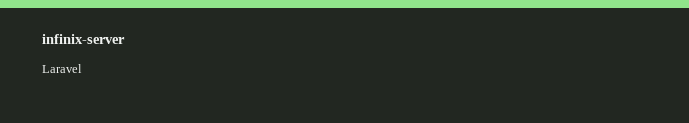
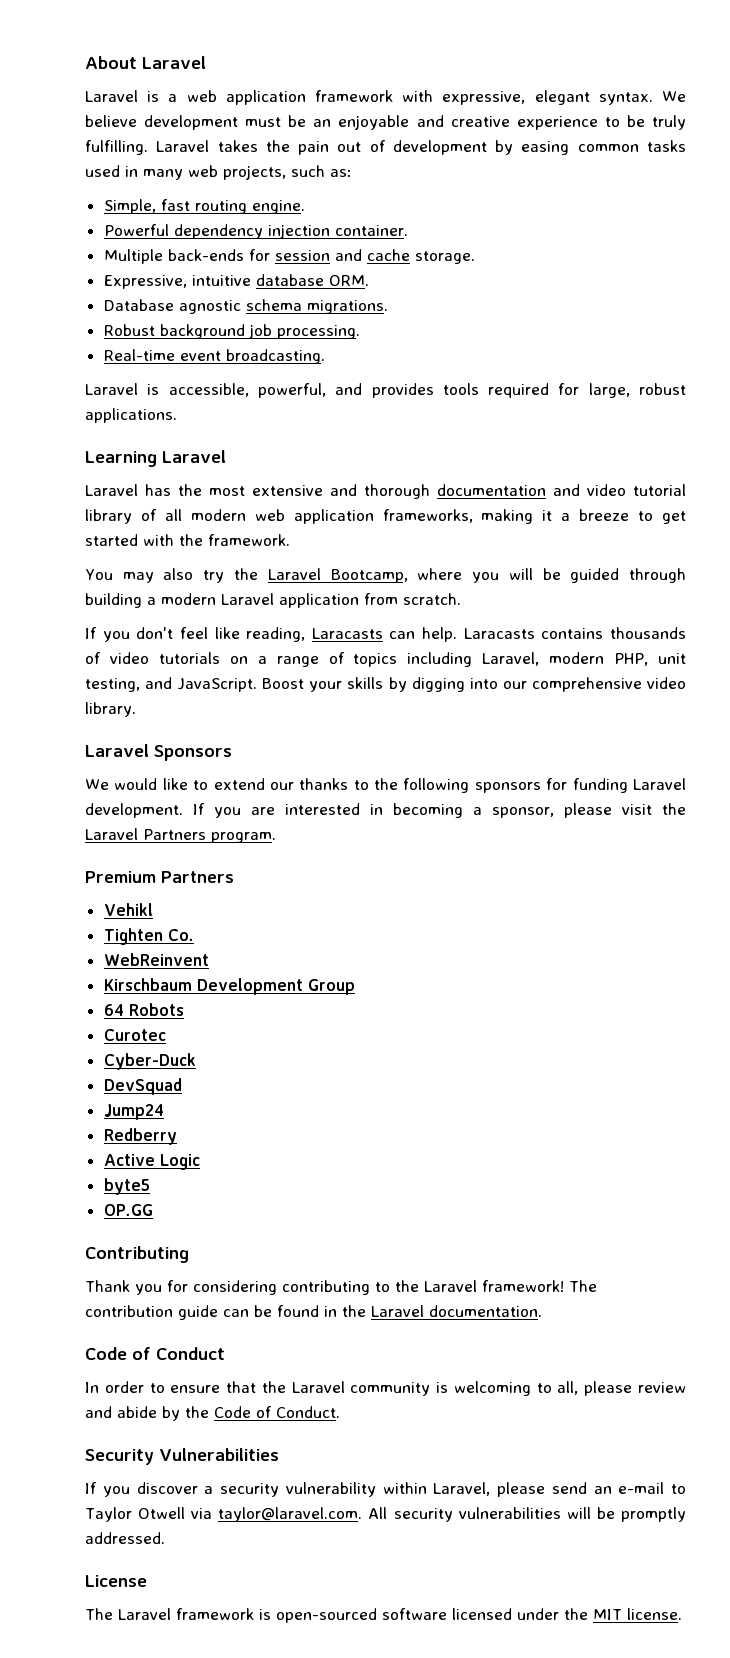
[42,34,125,44] [42,64,82,73] infinix-server // Laravel -> [85,56,206,69] [85,90,686,105] [85,115,687,130] [85,140,686,155] [85,165,352,180] [103,199,305,214] [103,224,408,239] [103,249,475,264] [103,274,369,289] [103,299,388,314] [103,324,360,339] [103,349,325,364] [85,383,686,398] [85,408,177,423] [85,450,226,467] [85,484,686,499] [85,509,686,524] [85,534,290,546] [85,568,686,583] [85,593,461,608] [85,627,686,642] [85,652,686,667] [85,677,686,692] [85,702,136,717] [85,744,232,761] [85,778,686,793] [85,803,686,818] [85,828,276,843] [85,871,234,883] [103,903,153,916] [103,928,194,945] [103,953,209,966] [103,978,355,995] [103,1003,184,1016] [103,1029,166,1041] [103,1053,196,1070] [103,1078,182,1095] [103,1104,164,1120] [103,1128,177,1145] [103,1154,200,1170] [103,1178,150,1195] [103,1204,153,1216] [85,1246,189,1263] [85,1280,597,1295] [85,1305,542,1320] [85,1347,225,1360] [85,1381,686,1396] [85,1406,340,1421] [85,1448,279,1465] [85,1482,686,1497] [85,1507,686,1522] [85,1532,165,1544] [85,1575,147,1587] [85,1608,682,1623] About Laravel // Laravel is a web application framework with expressive, elegant syntax. We believe development must be an enjoyable and creative experience to be truly fulfilling. Laravel takes the pain out of development by easing common tasks used in many web projects, such as: // Simple, fast routing engine. // Powerful dependency injection container. // Multiple back-ends for session and cache storage. // Expressive, intuitive database ORM. // Database agnostic schema migrations. // Robust background job processing. // Real-time event broadcasting. // Laravel is accessible, powerful, and provides tools required for large, robust applications. // Learning Laravel // Laravel has the most extensive and thorough documentation and video tutorial library of all modern web application frameworks, making it a breeze to get started with the framework. // You may also try the Laravel Bootcamp, where you will be guided through building a modern Laravel application from scratch. // If you don't feel like reading, Laracasts can help. Laracasts contains thousands of video tutorials on a range of topics including Laravel, modern PHP, unit testing, and JavaScript. Boost your skills by digging into our comprehensive video library. // Laravel Sponsors // We would like to extend our thanks to the following sponsors for funding Laravel development. If you are interested in becoming a sponsor, please visit the Laravel Partners program. // Premium Partners // Vehikl // Tighten Co. // WebReinvent // Kirschbaum Development Group // 64 Robots // Curotec // Cyber-Duck // DevSquad // Jump24 // Redberry // Active Logic // byte5 // OP.GG // Contributing // Thank you for considering contributing to the Laravel framework! The contribution guide can be found in the Laravel documentation. // Code of Conduct // In order to ensure that the Laravel community is welcoming to all, please review and abide by the Code of Conduct. // Security Vulnerabilities // If you discover a security vulnerability within Laravel, please send an e-mail to Taylor Otwell via taylor@laravel.com. All security vulnerabilities will be promptly addressed. // License // The Laravel framework is open-sourced software licensed under the MIT license.

